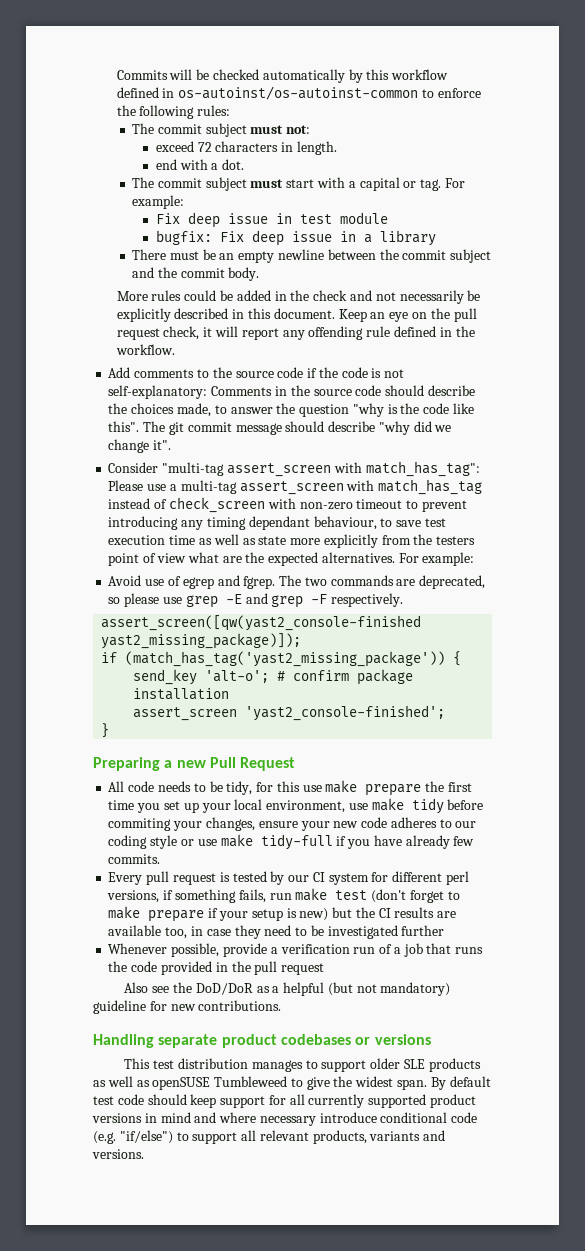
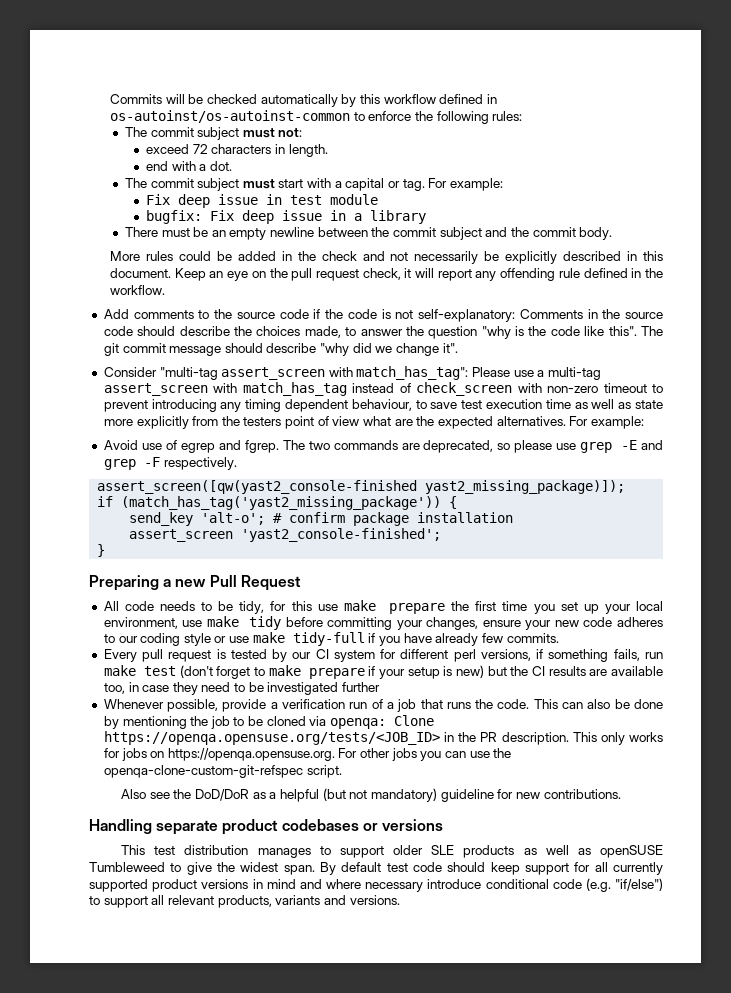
[248,516,310,530] dependant -> [285,399,349,412] dependent
[108,818,172,831] commiting -> [327,617,393,630] committing
[131,961,325,975] code provided in the pull request -> [497,699,663,709] [103,715,435,729] [103,731,663,745] [103,748,512,761] [103,765,342,778] code. This can also be done by mentioning the job to be cloned via openqa: Clone https://openqa.opensuse.org/tests/<JOB_ID> in the PR description. This only works for jobs on https://openqa.opensuse.org. For other jobs you can use the openqa-clone-custom-git-refspec script.

